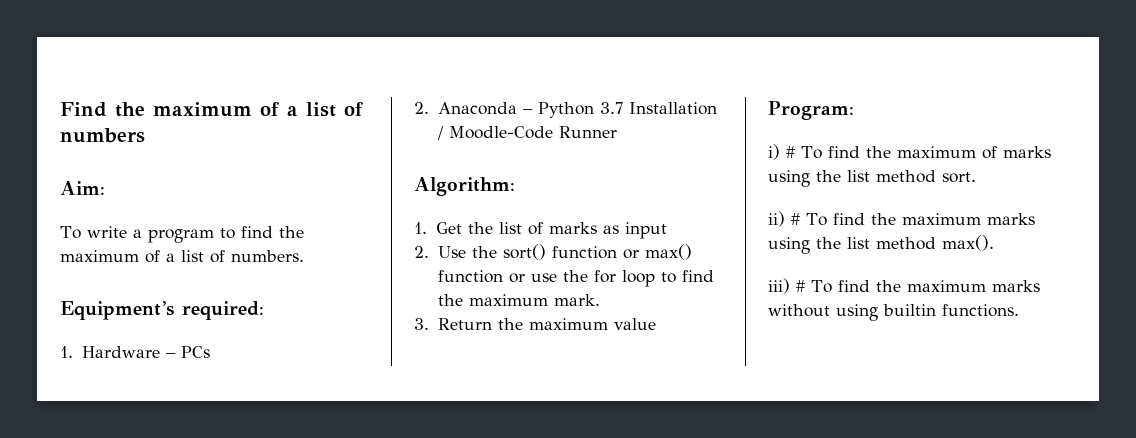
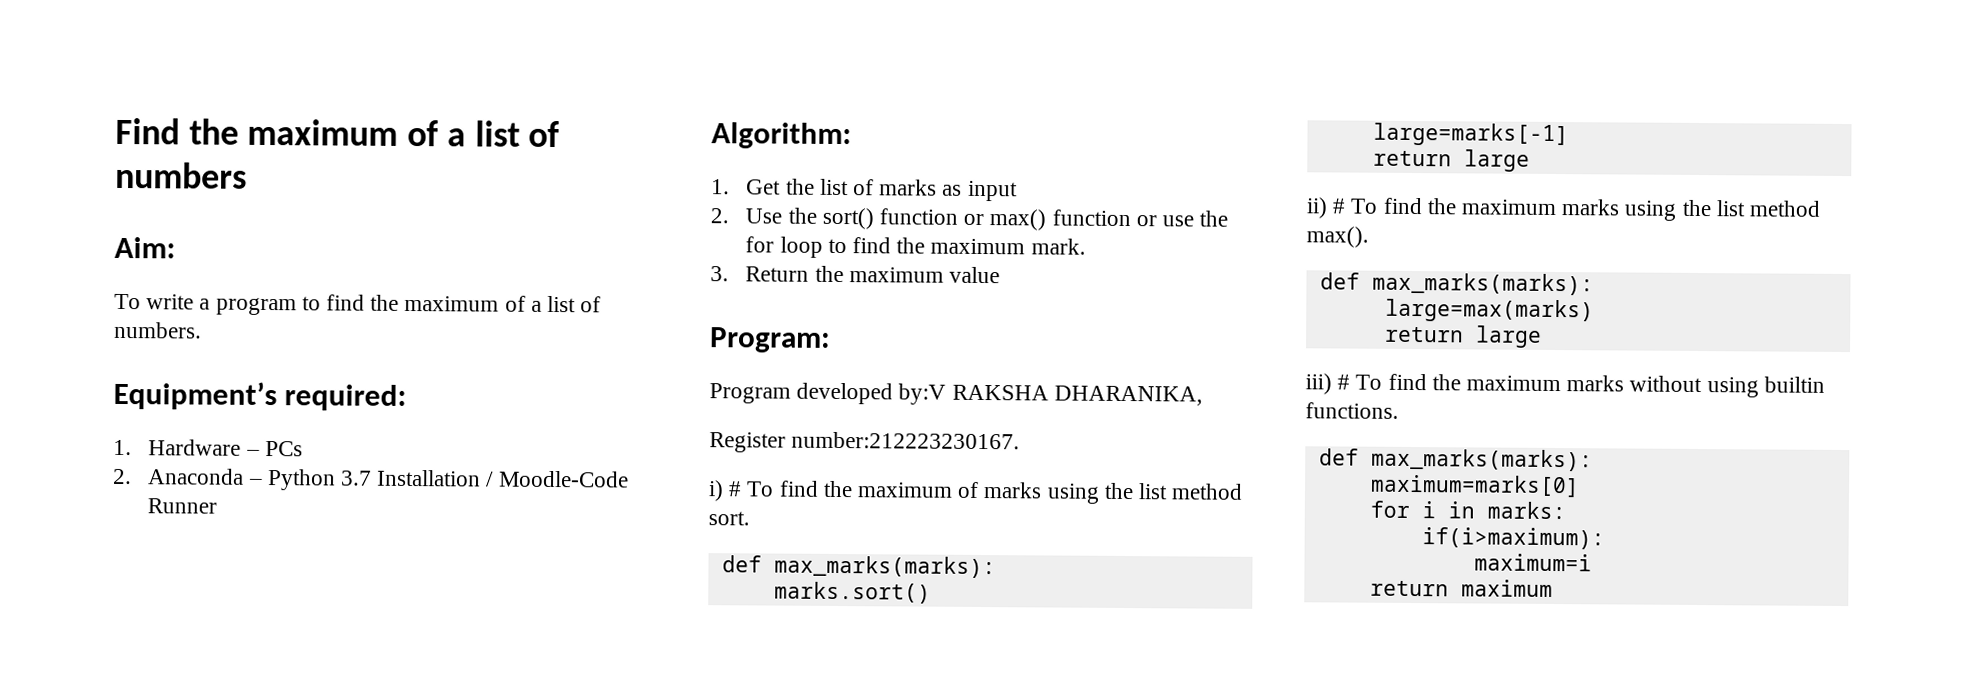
(854, 110) none -> [709,382,1203,406] [709,431,1021,453] // Program developed by:V RAKSHA DHARANIKA, // Register number:212223230167.
(976, 177) none -> [721,555,996,579] [773,581,931,604] [1372,122,1569,147] [1372,149,1530,172] // def max_marks(marks): // marks.sort() // large=marks[-1] // return large
(994, 243) none -> [1319,272,1594,296] [1384,298,1594,323] [1384,325,1542,348] // def max_marks(marks): // large=max(marks) // return large
(1019, 310) none -> [1318,448,1593,472] [1369,474,1580,498] [1369,500,1566,520] [1421,527,1605,550] [1473,553,1592,572] [1369,579,1553,597] // def max_marks(marks): // maximum=marks[0] // for i in marks: // if(i>maximum): // maximum=i // return maximum

